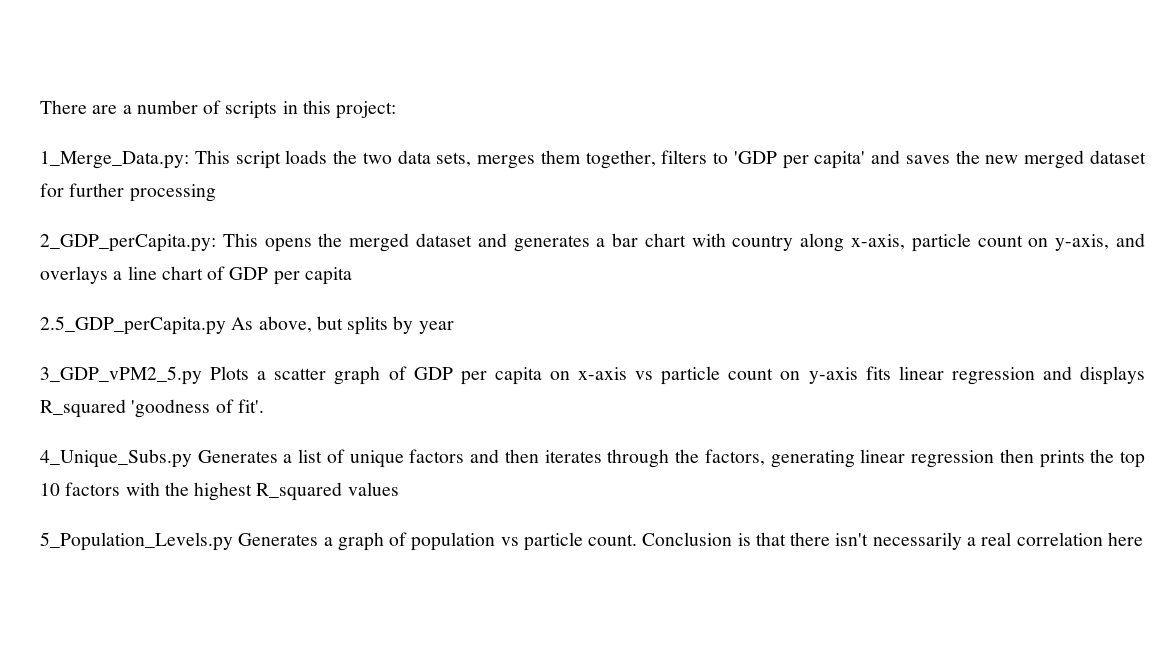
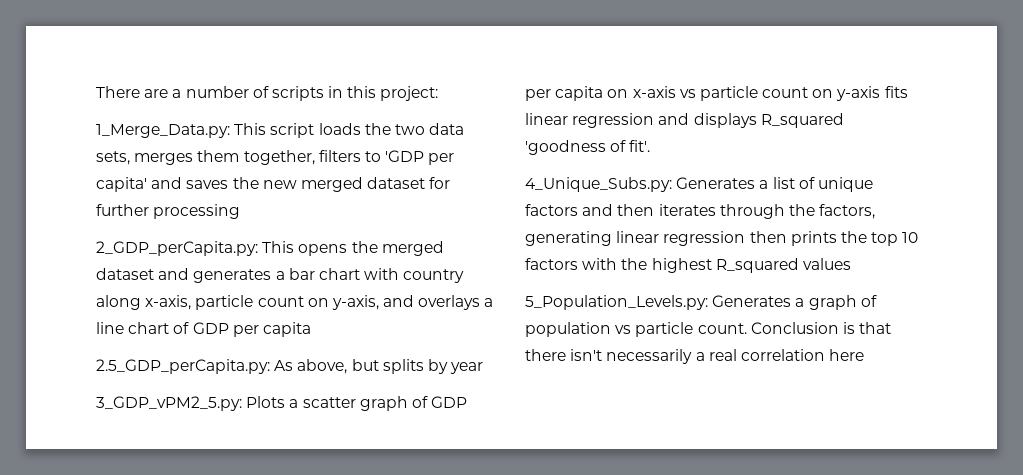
[40,316,226,335] 2.5_GDP_perCapita.py -> [96,359,270,374] 2.5_GDP_perCapita.py:
[40,366,202,385] 3_GDP_vPM2_5.py -> [96,396,242,411] 3_GDP_vPM2_5.py:
[40,449,192,468] 4_Unique_Subs.py -> [525,177,672,192] 4_Unique_Subs.py:
[40,532,233,551] 5_Population_Levels.py -> [525,295,708,310] 5_Population_Levels.py:

